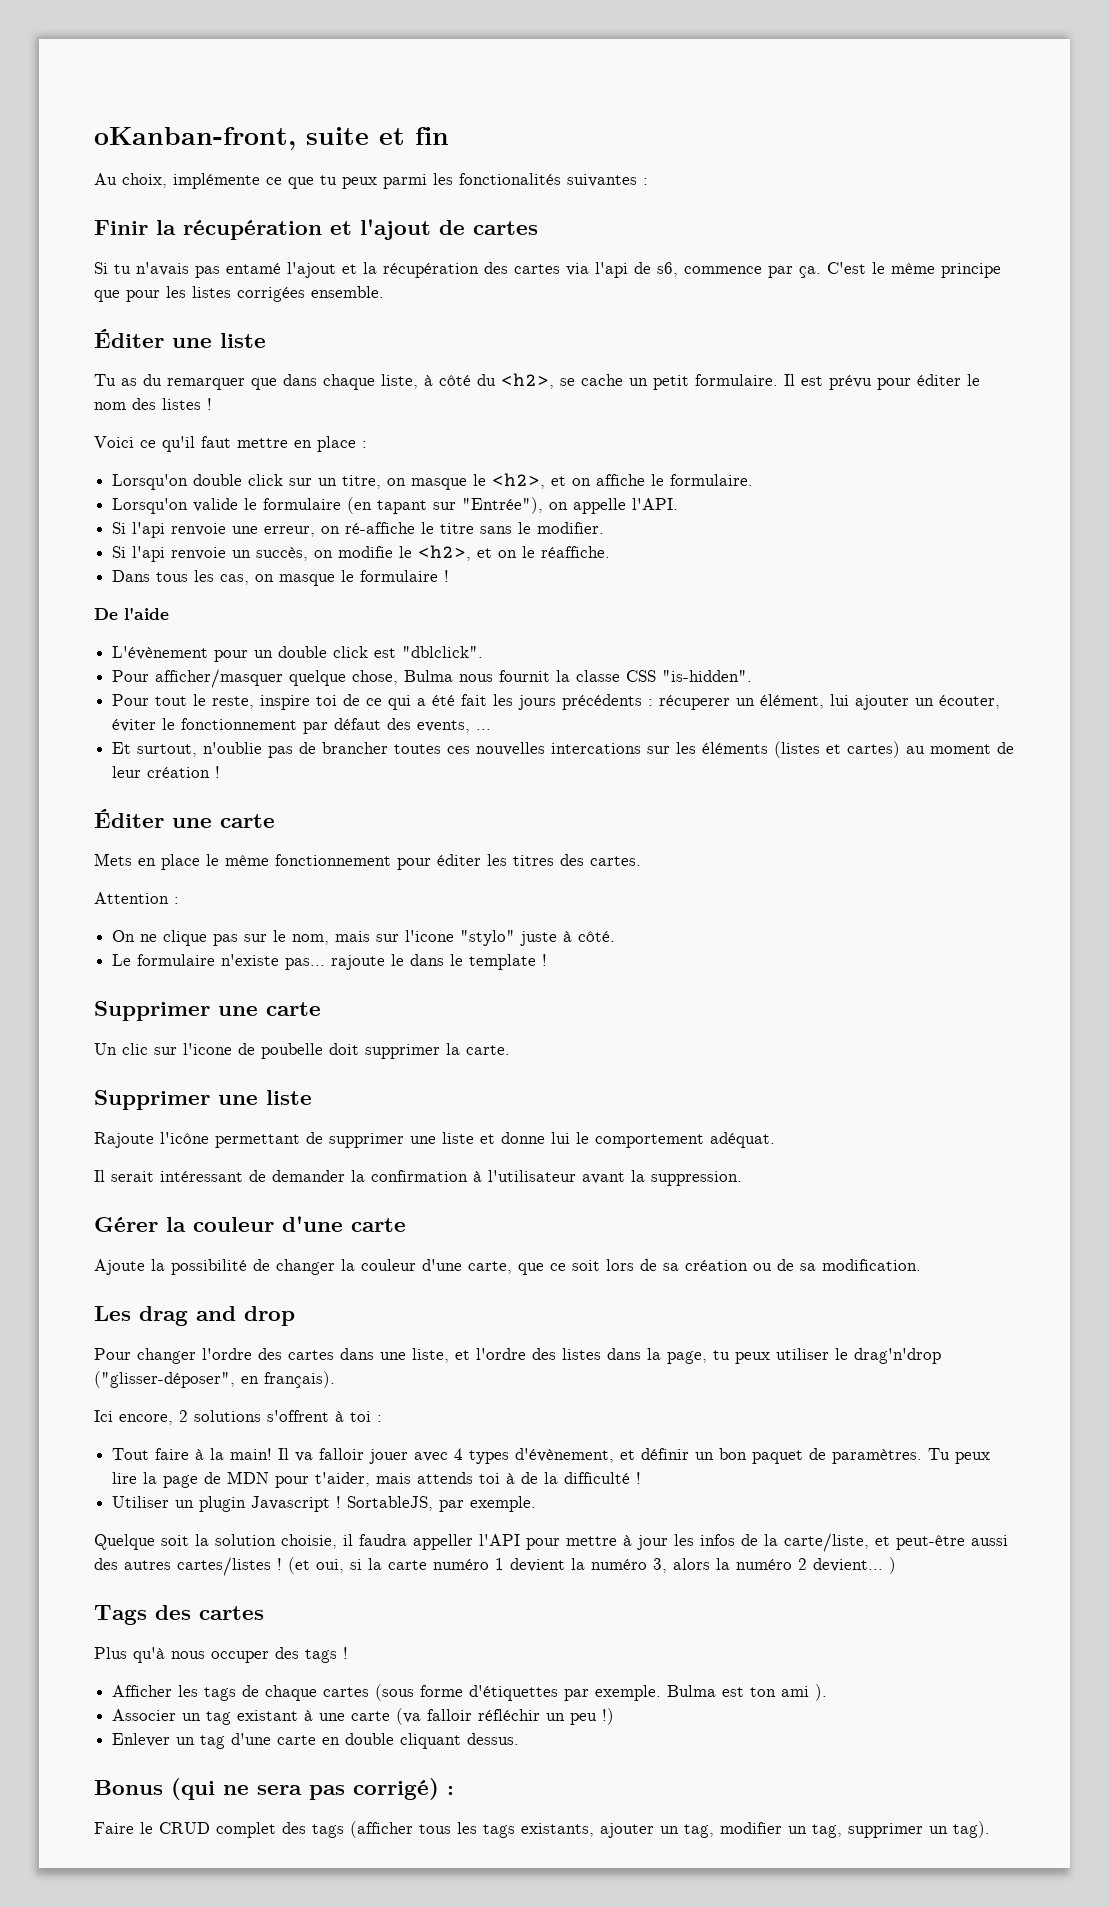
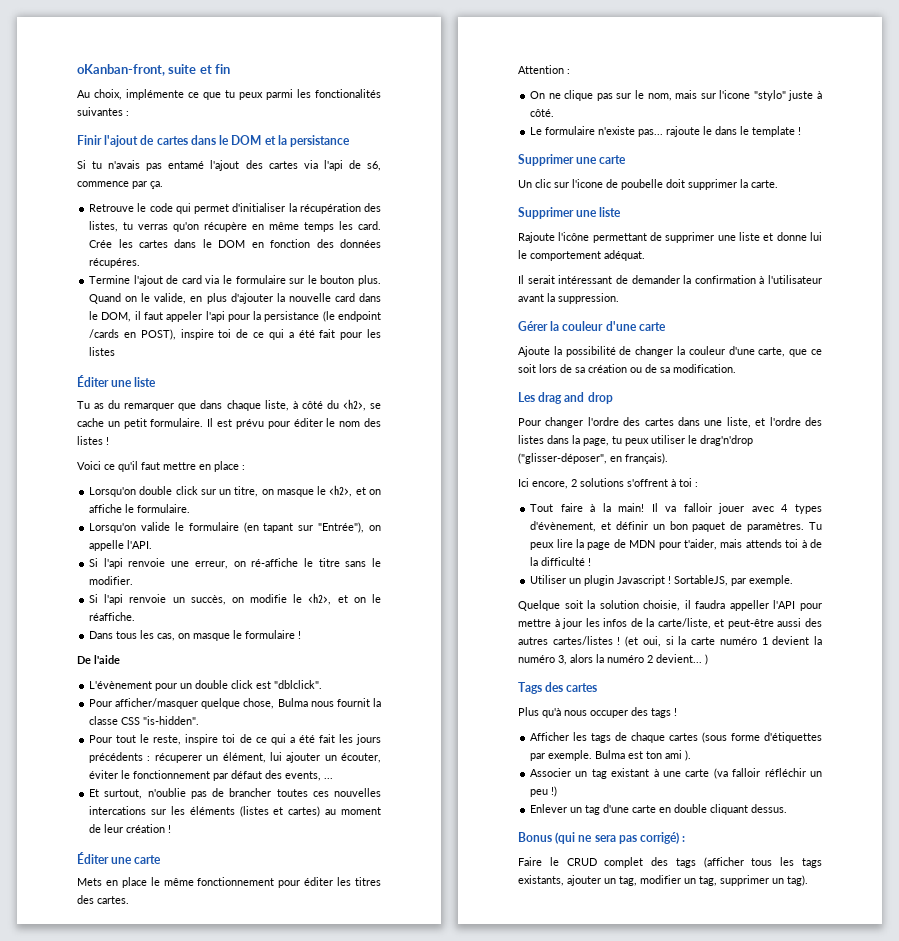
[156,220,352,240] la récupération et -> (102, 140) none
(538, 228) none -> [190,135,351,147] dans le DOM et la persistance
[342,262,479,278] et la récupération -> (240, 165) none
[827,262,1001,278] [94,290,120,302] C'est le même principe que -> [89,203,382,214] [89,221,381,232] [89,239,382,248] [89,258,141,268] [89,275,381,286] [89,293,381,304] [89,311,381,322] [89,329,336,340] // Retrouve le code qui permet d'initialiser la récupération des listes, tu verras qu'on récupère en même temps les card. Crée les cartes dans le DOM en fonction des données récupéres. // Termine l'ajout de card via le formulaire sur le bouton plus. Quand on le valide, en plus d'ajouter la nouvelle card dans le DOM, il faut appeler l'api pour la persistance (le endpoint /cards en POST), inspire toi de ce qui a été fait
[237,286,384,302] corrigées ensemble. -> (116, 351) none

